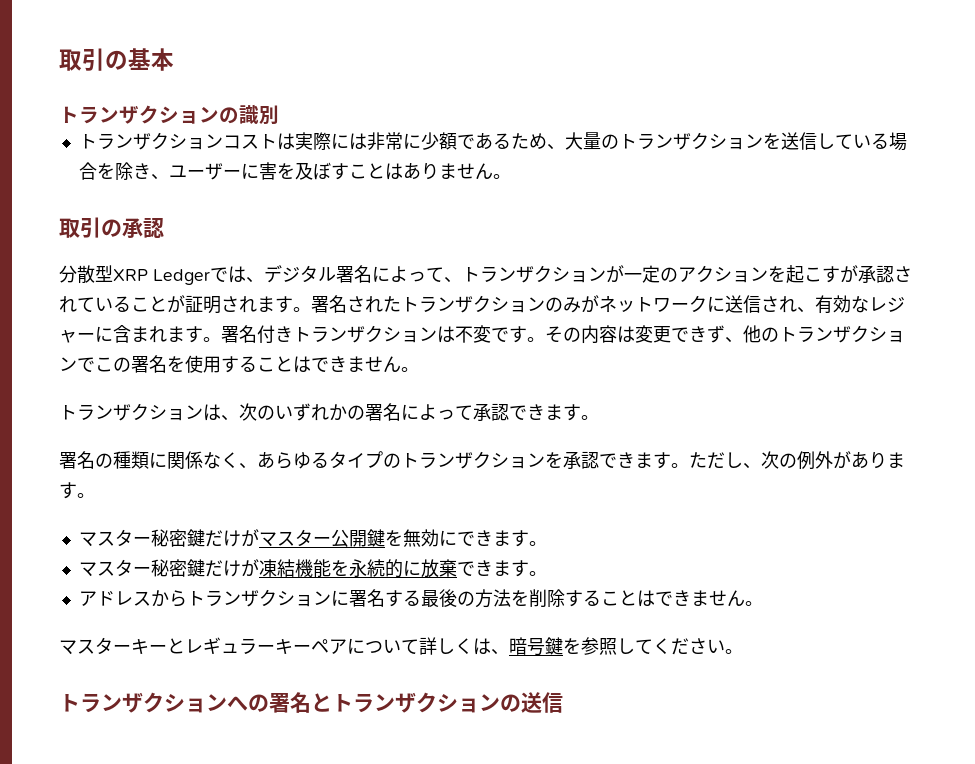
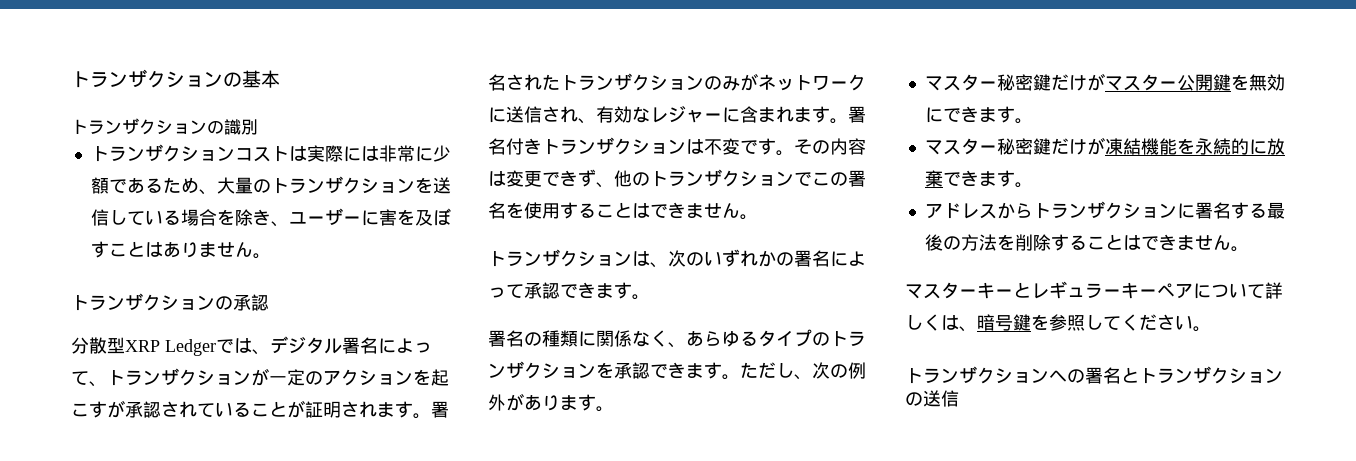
[59,48,105,71] 取引 -> [71,69,223,88] トランザクション
[59,217,101,238] 取引 -> [71,293,215,311] トランザクション

